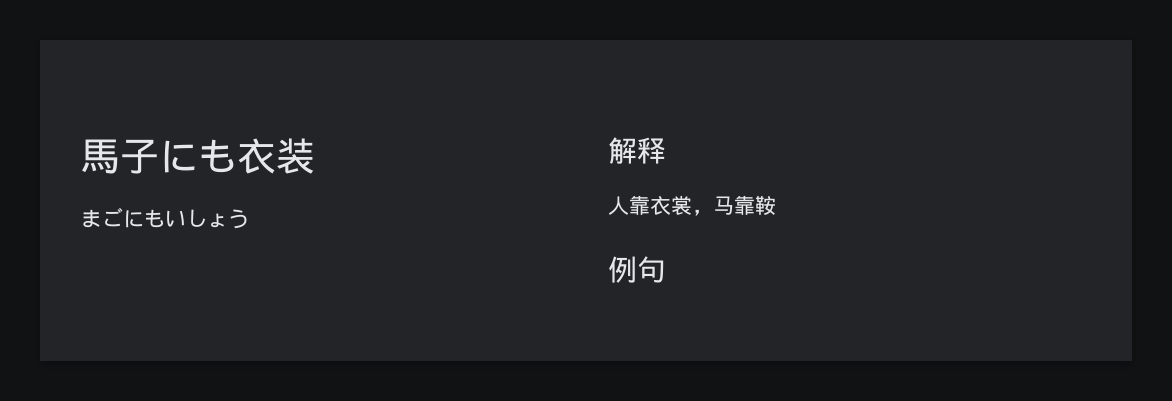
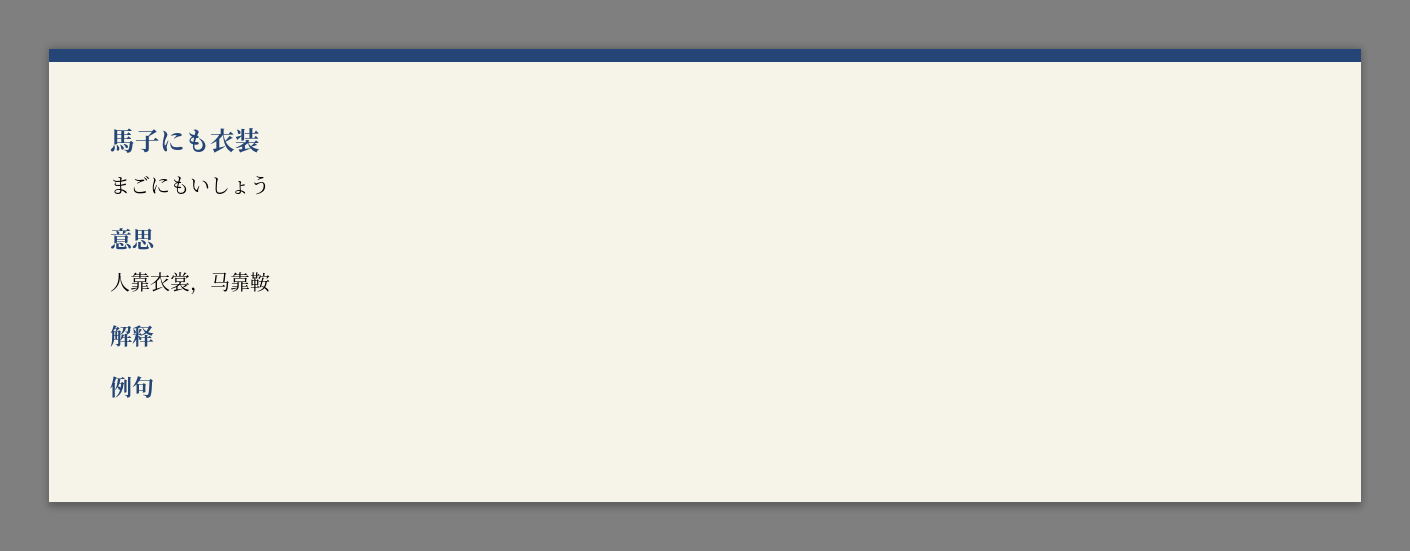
[608,137,666,164] 解释 -> [110,228,156,250] 意思
(776, 205) none -> [110,325,154,347] // 解释

